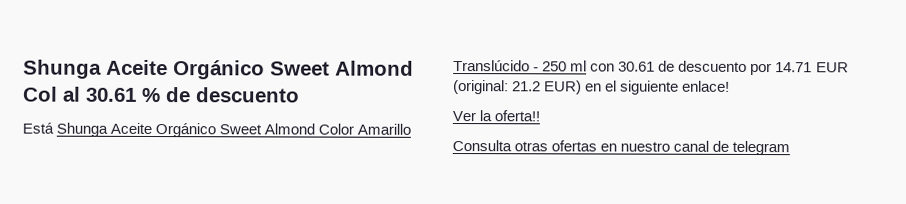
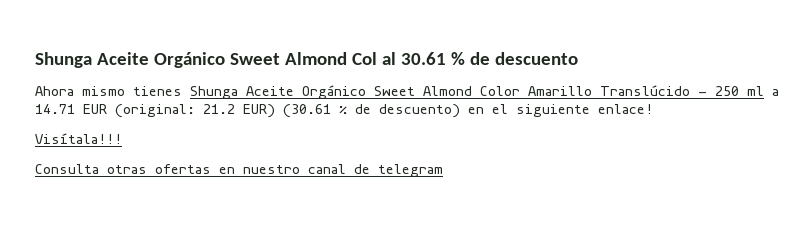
[22,122,54,134] Está -> [35,86,182,96] Ahora mismo tienes
[590,60,773,76] con 30.61 de descuento por -> [772,89,779,96] a
(583, 87) none -> [283,104,460,118] (30.61 % de descuento)
[452,110,541,122] Ver la oferta!! -> [35,133,122,144] Visítala!!!

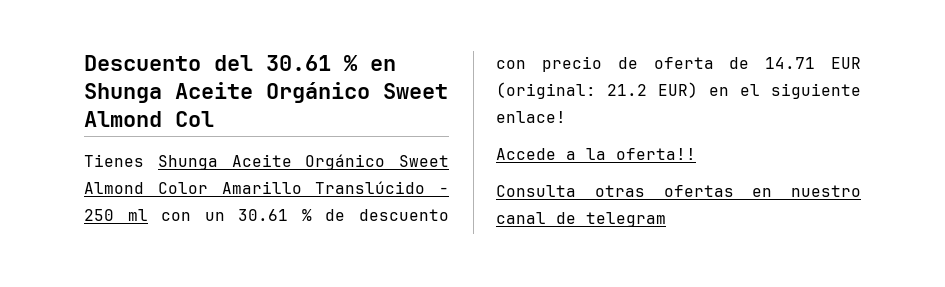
(35, 60) none -> [84,55,396,71] Descuento del 30.61 % en
[381,52,578,65] [35,86,182,96] al 30.61 % de descuento // Ahora mismo tienes -> [84,154,144,167] // Tienes
[772,89,779,96] a -> [161,209,449,221] [496,56,750,72] con un 30.61 % de descuento con precio de oferta de
[283,104,460,118] (30.61 % de descuento) -> (698, 90) none
[35,133,122,144] Visítala!!! -> [496,148,696,160] Accede a la oferta!!

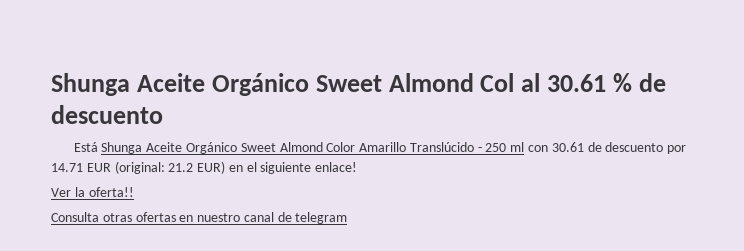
[84,55,396,71] Descuento del 30.61 % en -> (51, 84) none
[84,154,144,167] // Tienes -> [521,73,666,92] [51,105,163,124] [73,142,98,152] al 30.61 % de descuento // Está
[204,209,449,221] [496,56,750,72] un 30.61 % de descuento con precio de oferta de -> [551,142,687,154] 30.61 de descuento por
[496,148,576,160] Accede a -> [51,188,71,197] Ver

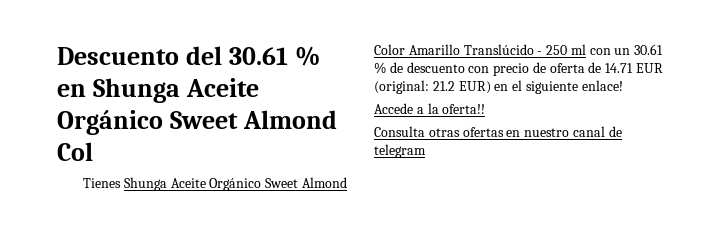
(51, 84) none -> [57,46,320,66] [57,84,86,97] Descuento del 30.61 % en
[521,73,666,92] [51,105,163,124] [73,142,98,152] al 30.61 % de descuento // Está -> [82,178,121,188] // Tienes
[551,142,687,154] 30.61 de descuento por -> [614,44,664,55] [374,62,602,76] un 30.61 % de descuento con precio de oferta de
[51,188,71,197] Ver -> [374,103,424,114] Accede a

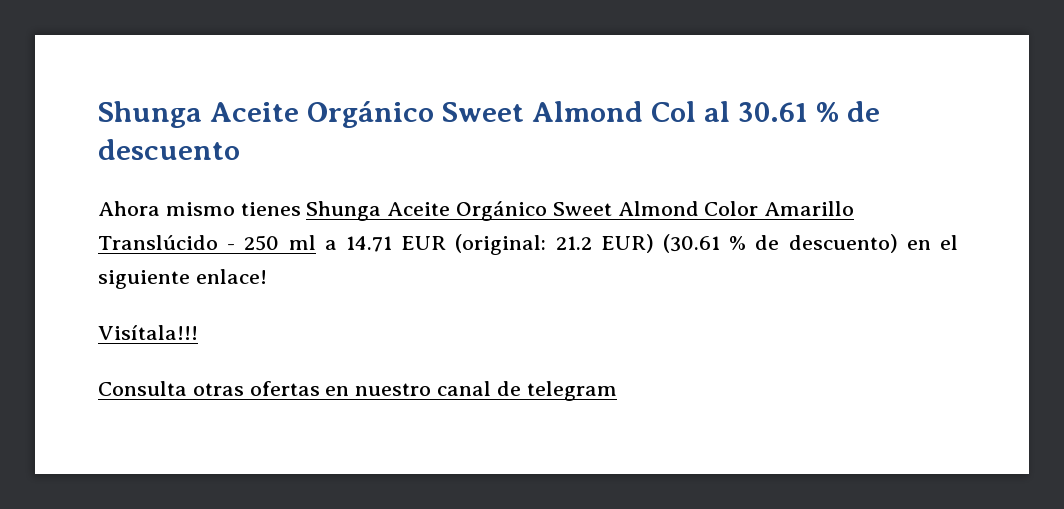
[57,46,320,66] [57,84,86,97] Descuento del 30.61 % en -> (98, 114) none
[82,178,121,188] // Tienes -> [703,101,880,122] [98,139,240,160] [98,201,301,216] al 30.61 % de descuento // Ahora mismo tienes
[589,44,664,55] [374,62,602,76] con un 30.61 % de descuento con precio de oferta de -> [324,240,337,250] a
(491, 87) none -> [662,234,898,253] (30.61 % de descuento)
[374,103,486,114] Accede a la oferta!! -> [98,325,198,340] Visítala!!!

